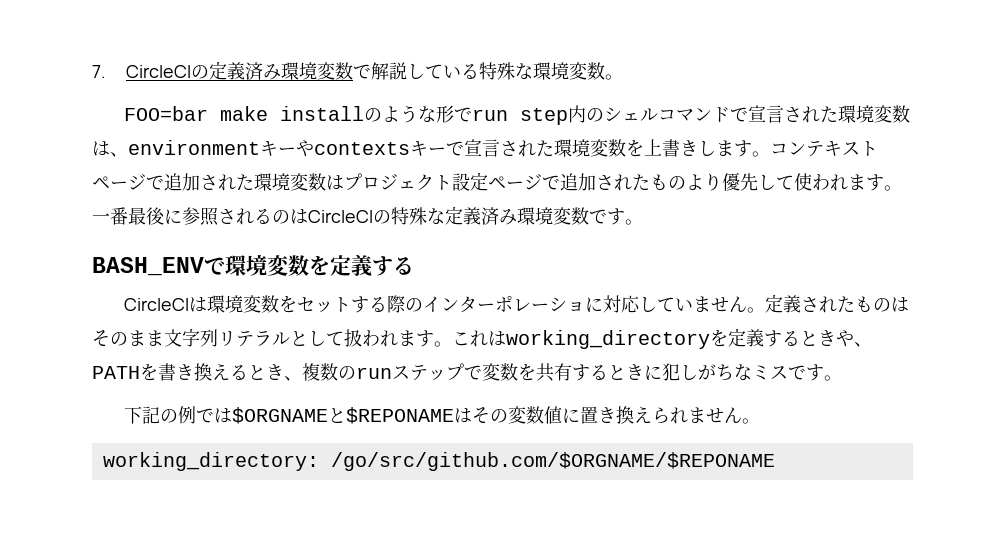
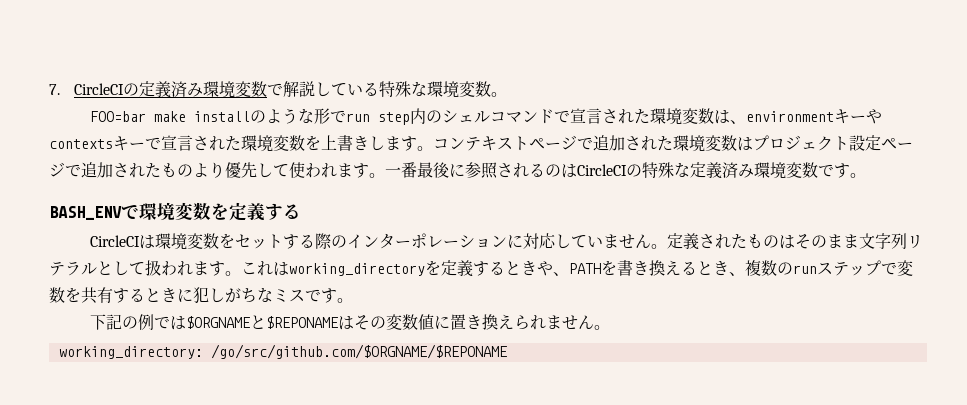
(585, 306) none -> [490,235,507,247] ン

